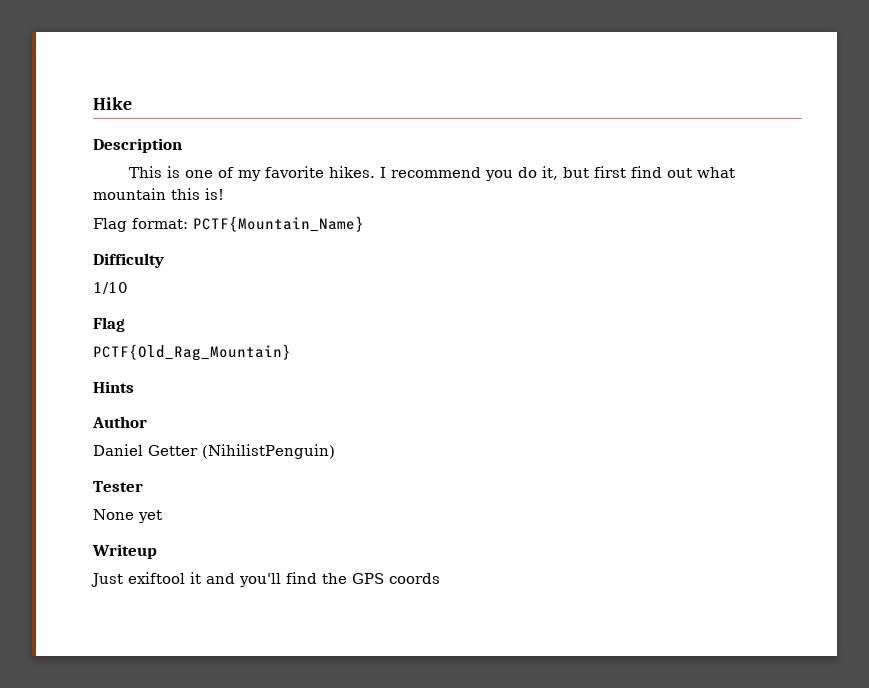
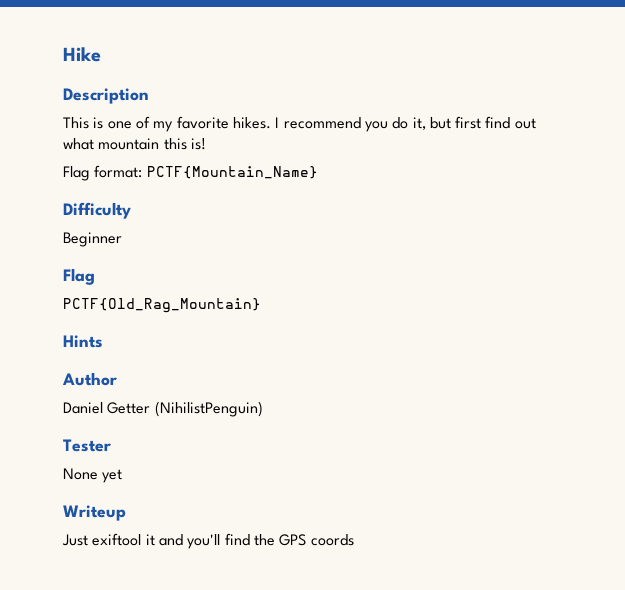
[93,282,128,294] 1/10 -> [63,232,122,247] Beginner

